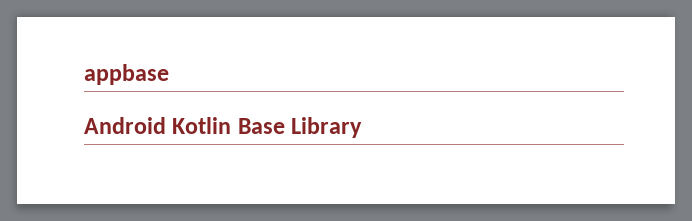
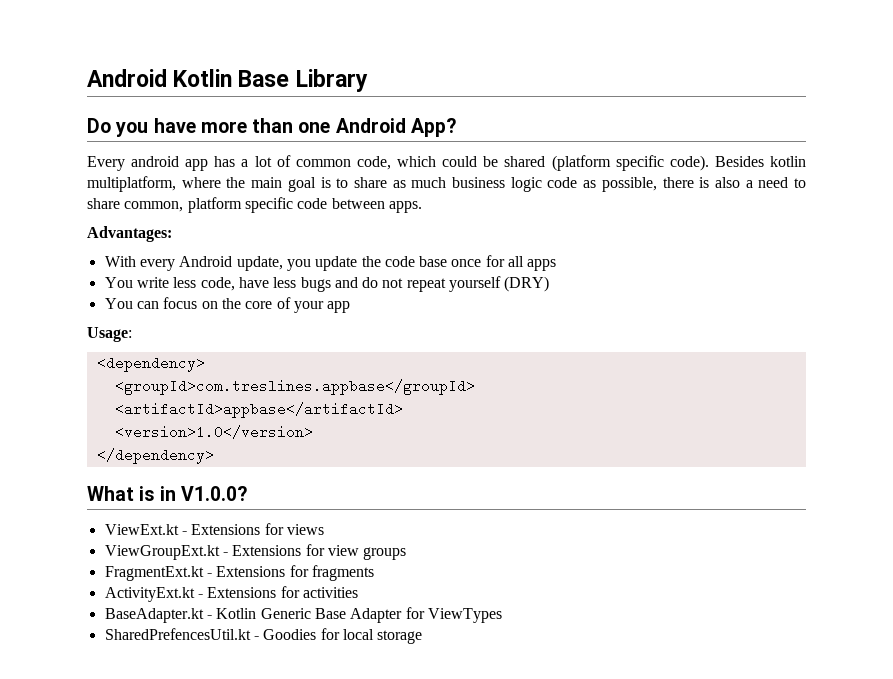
[84,64,169,85] appbase // -> (87, 78) none
(363, 127) none -> [87,118,456,137] [87,155,807,171] [87,176,807,192] [87,197,422,213] [87,226,172,242] [104,255,557,271] [104,276,550,292] [104,297,351,313] [87,327,132,342] [96,356,205,372] [114,379,475,395] [114,402,403,418] [114,425,313,439] [96,448,214,464] [87,486,247,501] [104,523,324,535] [104,544,407,560] [104,565,374,581] [104,586,358,602] [104,607,502,623] [104,628,423,644] // Do you have more than one Android App? // Every android app has a lot of common code, which could be shared (platform specific code). Besides kotlin multiplatform, where the main goal is to share as much business logic code as possible, there is also a need to share common, platform specific code between apps. // Advantages: // With every Android update, you update the code base once for all apps // You write less code, have less bugs and do not repeat yourself (DRY) // You can focus on the core of your app // Usage: // <dependency> // <groupId>com.treslines.appbase</groupId> // <artifactId>appbase</artifactId> // <version>1.0</version> // </dependency> // What is in V1.0.0? // ViewExt.kt - Extensions for views // ViewGroupExt.kt - Extensions for view groups // FragmentExt.kt - Extensions for fragments // ActivityExt.kt - Extensions for activities // BaseAdapter.kt - Kotlin Generic Base Adapter for ViewTypes // SharedPrefencesUtil.kt - Goodies for local storage

